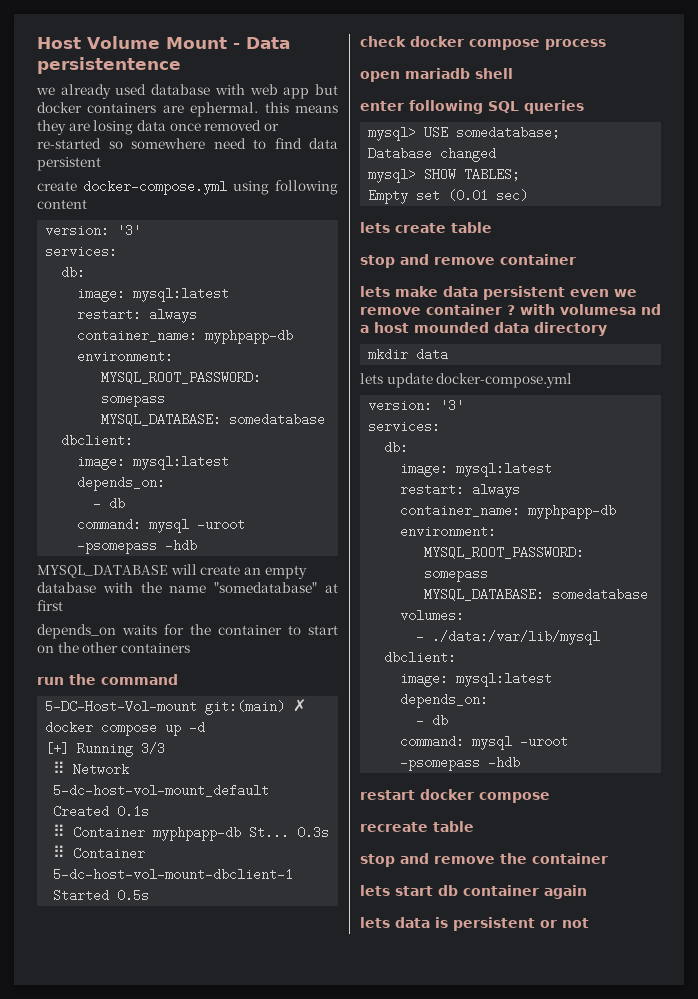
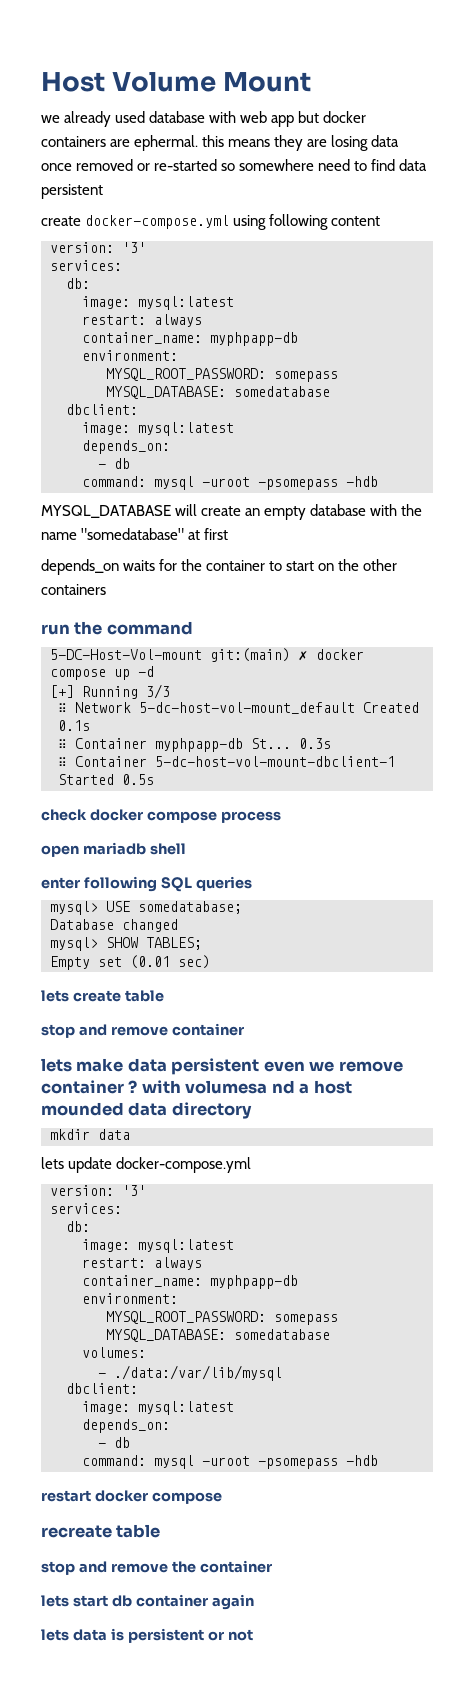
[232,37,290,49] [37,57,181,74] - Data persistentence -> (312, 82) none

